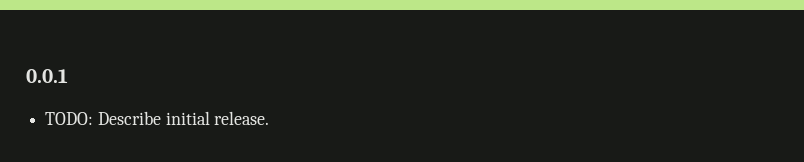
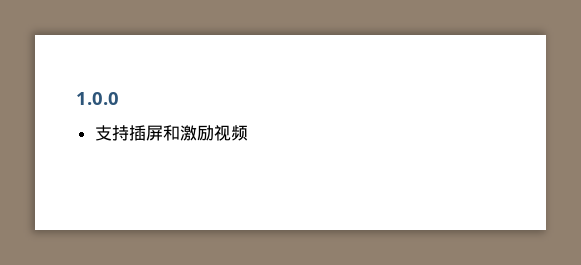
[26,69,68,83] [45,111,270,125] 0.0.1 // TODO: Describe initial release. -> [76,92,119,105] [94,125,248,141] 1.0.0 // 支持插屏和激励视频

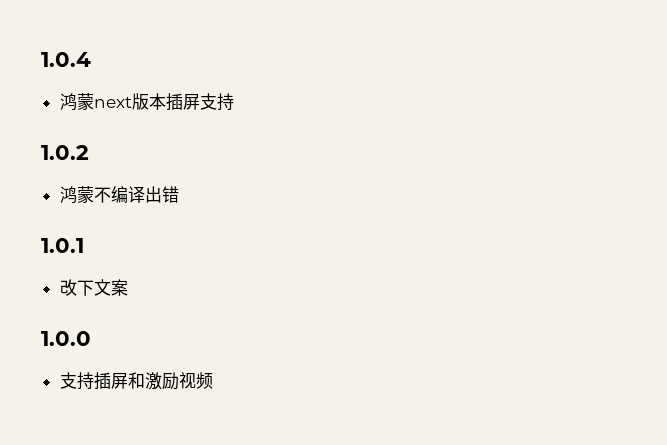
(76, 98) none -> [41,52,91,67] [59,93,234,111] [41,145,89,160] [59,186,179,203] [41,238,84,253] [59,279,128,296] 1.0.4 // 鸿蒙next版本插屏支持 // 1.0.2 // 鸿蒙不编译出错 // 1.0.1 // 改下文案 //

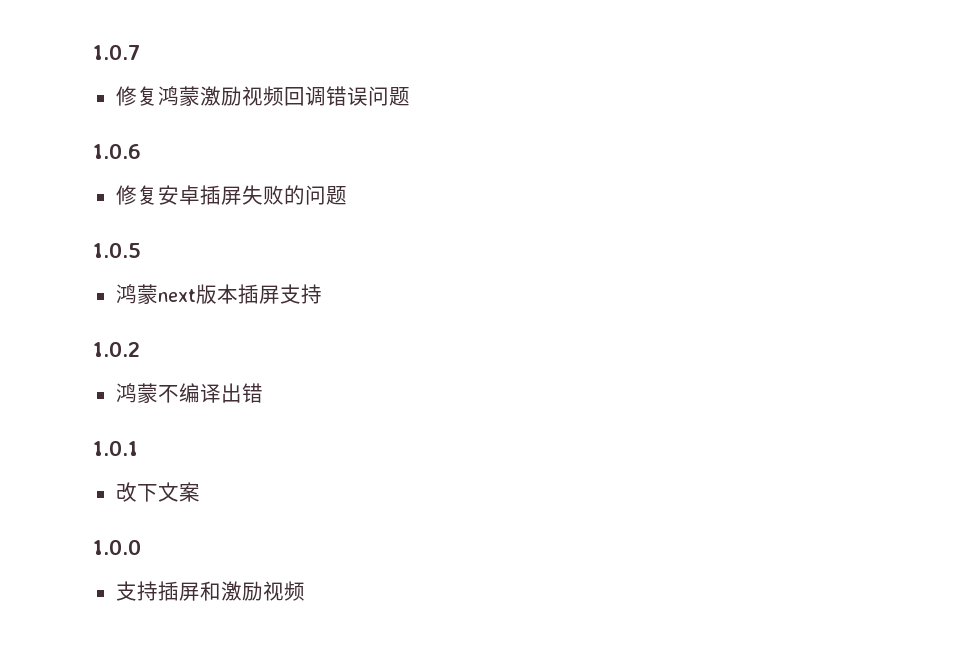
[41,52,91,67] 1.0.4 -> [93,44,140,60] [115,86,410,106] [93,143,141,159] [115,185,347,205] [93,242,141,258] 1.0.7 // 修复鸿蒙激励视频回调错误问题 // 1.0.6 // 修复安卓插屏失败的问题 // 1.0.5

